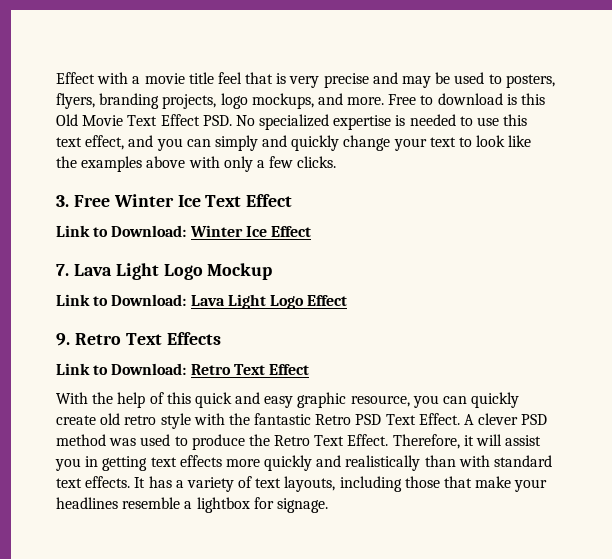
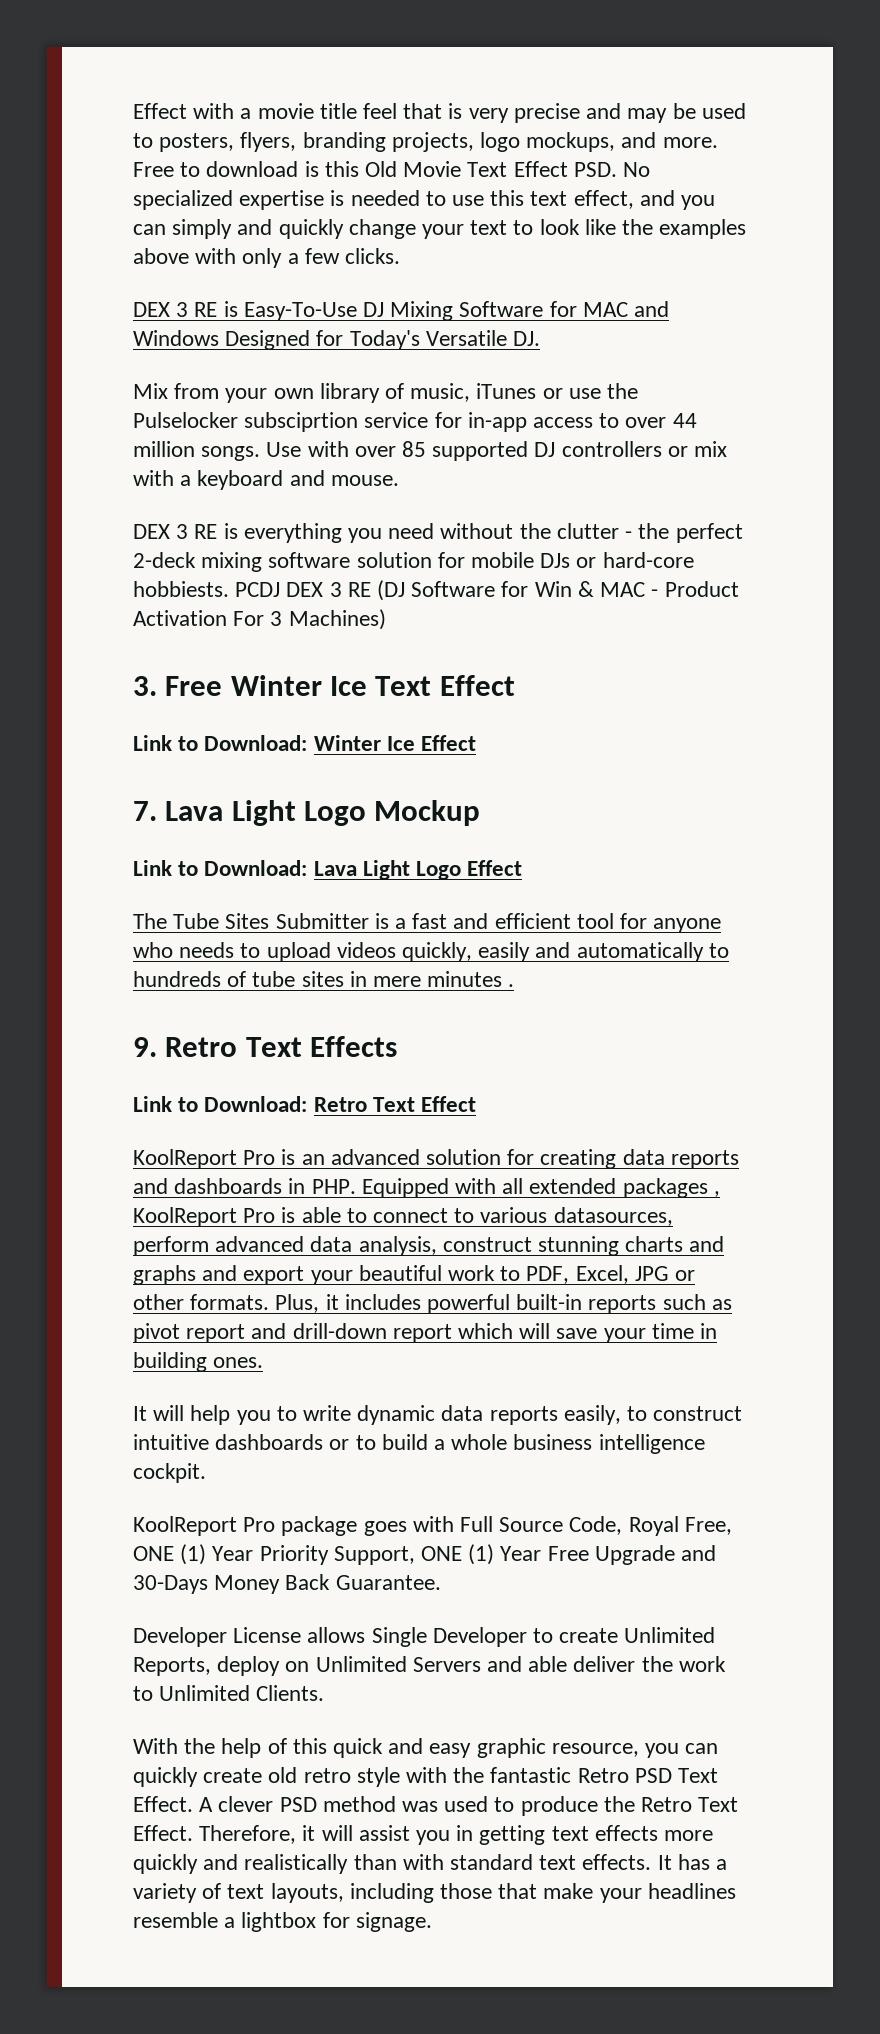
(337, 162) none -> [133,301,670,321] [133,330,541,350] [133,383,639,403] [133,412,697,432] [133,441,728,461] [133,470,399,490] [133,523,743,543] [133,552,694,572] [133,580,739,601] [133,609,386,630] // DEX 3 RE is Easy-To-Use DJ Mixing Software for MAC and Windows Designed for Today's Versatile DJ. // Mix from your own library of music, iTunes or use the Pulselocker subsciprtion service for in-app access to over 44 million songs. Use with over 85 supported DJ controllers or mix with a keyboard and mouse. // DEX 3 RE is everything you need without the clutter - the perfect 2-deck mixing software solution for mobile DJs or hard-core hobbiests. PCDJ DEX 3 RE (DJ Software for Win & MAC - Product Activation For 3 Machines)
(348, 300) none -> [133,913,722,933] [133,942,729,962] [133,971,515,987] // The Tube Sites Submitter is a fast and efficient tool for anyone who needs to upload videos quickly, easily and automatically to hundreds of tube sites in mere minutes .
(309, 369) none -> [133,1149,739,1169] [133,1178,720,1198] [133,1207,673,1227] [133,1236,725,1256] [133,1265,696,1285] [133,1294,732,1314] [133,1323,718,1343] [133,1352,264,1372] [133,1405,743,1425] [133,1434,705,1454] [133,1463,206,1483] [133,1516,732,1536] [133,1544,717,1565] [133,1574,441,1594] [133,1627,716,1647] [133,1656,726,1676] [133,1685,325,1701] // KoolReport Pro is an advanced solution for creating data reports and dashboards in PHP. Equipped with all extended packages , KoolReport Pro is able to connect to various datasources, perform advanced data analysis, construct stunning charts and graphs and export your beautiful work to PDF, Excel, JPG or other formats. Plus, it includes powerful built-in reports such as pivot report and drill-down report which will save your time in building ones. // It will help you to write dynamic data reports easily, to construct intuitive dashboards or to build a whole business intelligence cockpit. // KoolReport Pro package goes with Full Source Code, Royal Free, ONE (1) Year Priority Support, ONE (1) Year Free Upgrade and 30-Days Money Back Guarantee. // Developer License allows Single Developer to create Unlimited Reports, deploy on Unlimited Servers and able deliver the work to Unlimited Clients.

